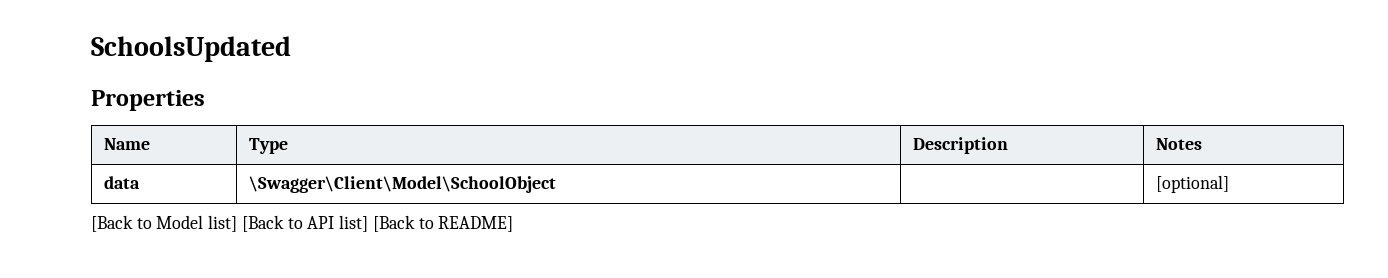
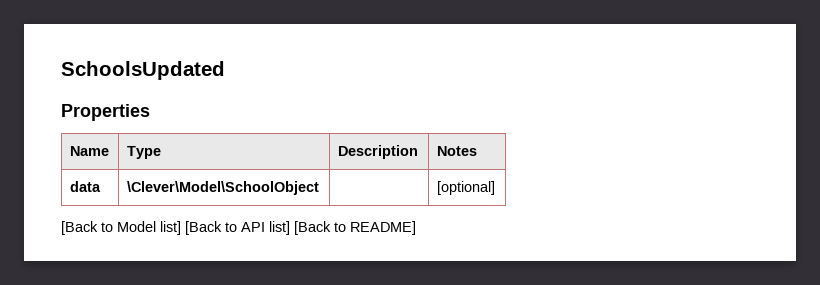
[249,176,557,193] \Swagger\Client\Model\SchoolObject -> [126,181,319,195] \Clever\Model\SchoolObject

